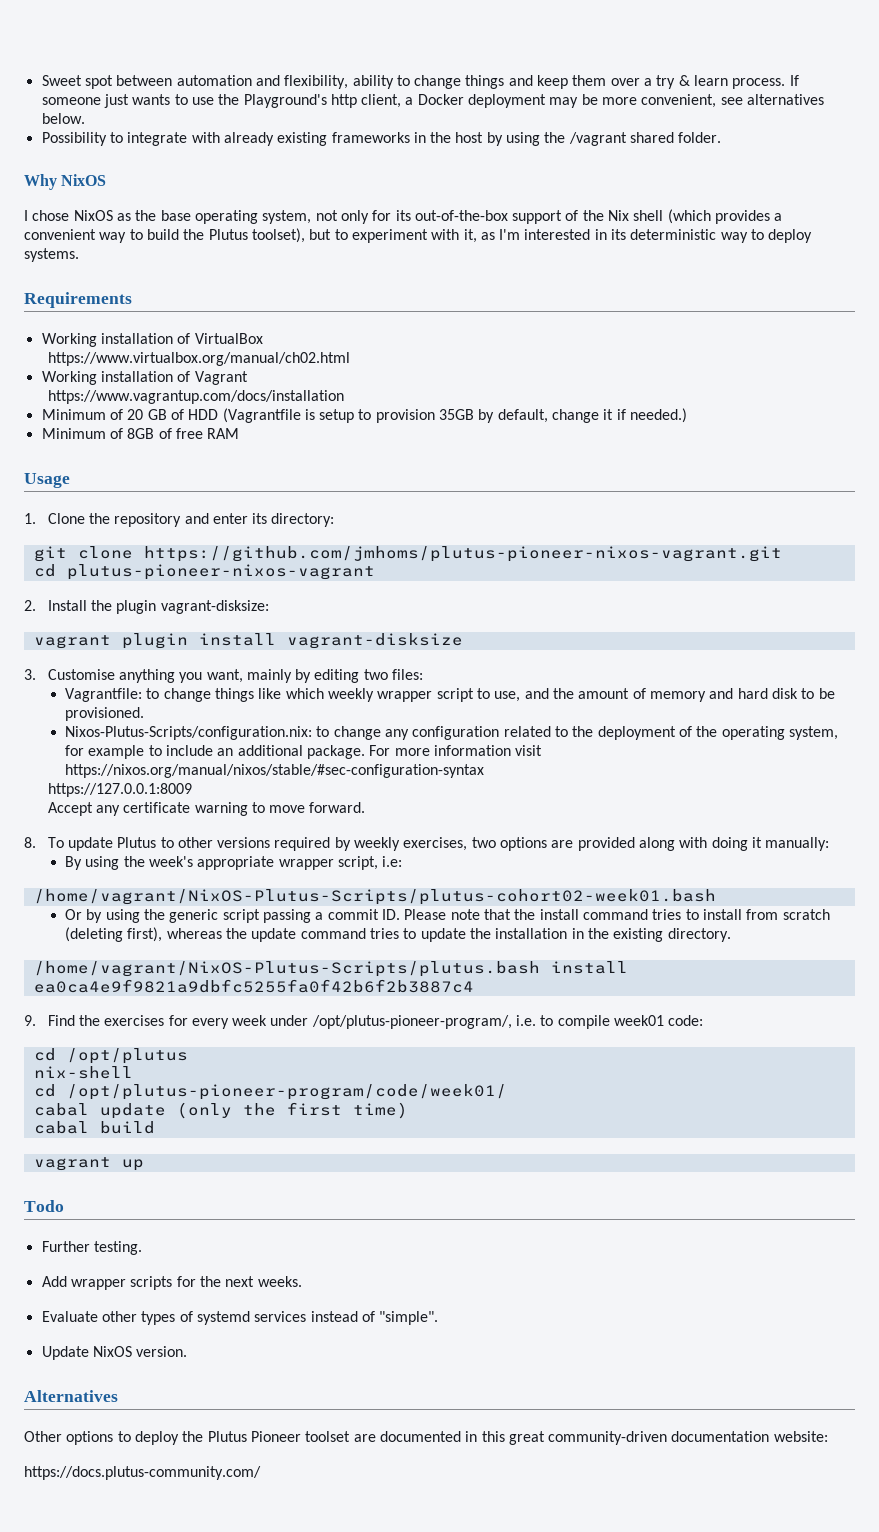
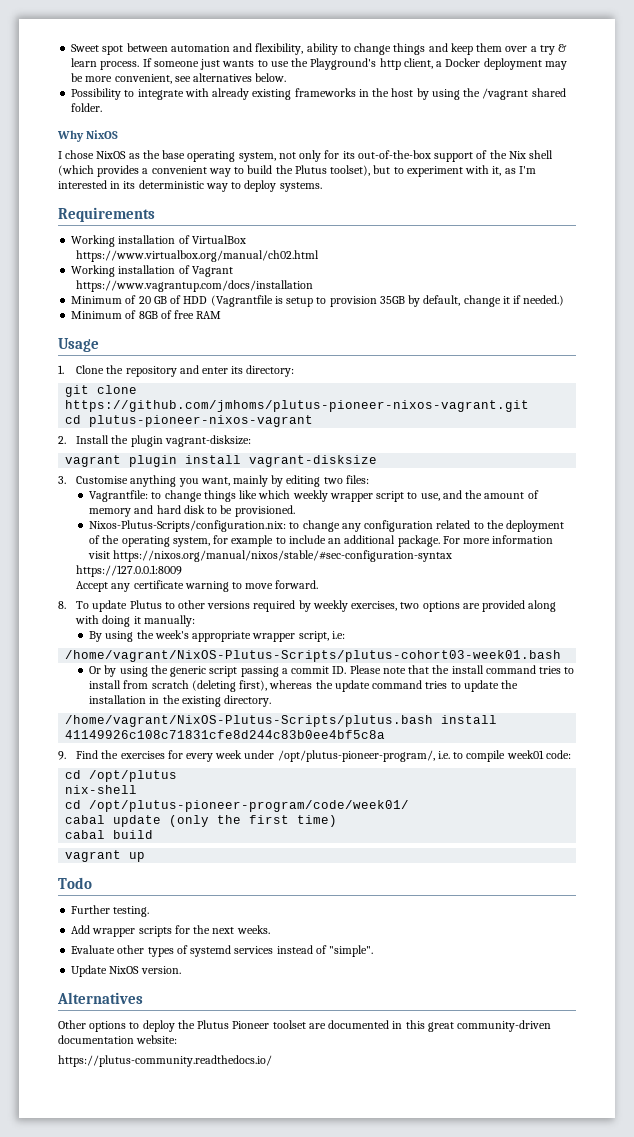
[33,889,716,905] /home/vagrant/NixOS-Plutus-Scripts/plutus-cohort02-week01.bash -> [65,650,562,662] /home/vagrant/NixOS-Plutus-Scripts/plutus-cohort03-week01.bash
[33,979,474,993] ea0ca4e9f9821a9dbfc5255fa0f42b6f2b3887c4 -> [65,730,386,739] 41149926c108c71831cfe8d244c83b0ee4bf5c8a
[24,1466,261,1480] https://docs.plutus-community.com/ -> [58,1055,272,1067] https://plutus-community.readthedocs.io/

